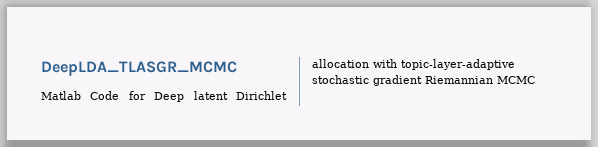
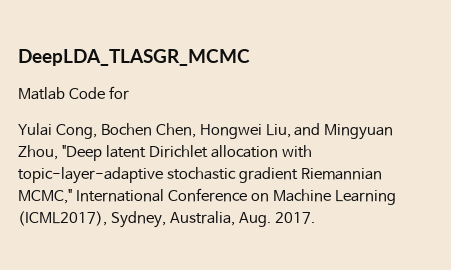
[154,92,185,102] Deep -> [18,123,394,140] [18,145,102,161] // Yulai Cong, Bochen Chen, Hongwei Liu, and Mingyuan Zhou, "Deep
[497,76,535,84] MCMC -> [18,188,396,205] [18,211,315,228] MCMC," International Conference on Machine Learning (ICML2017), Sydney, Australia, Aug. 2017.

